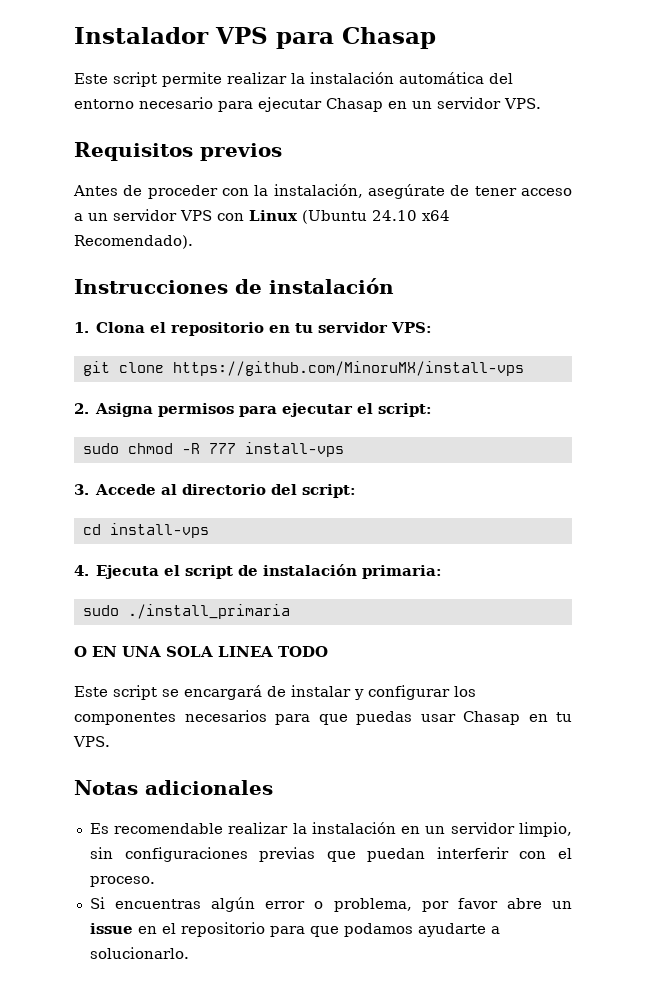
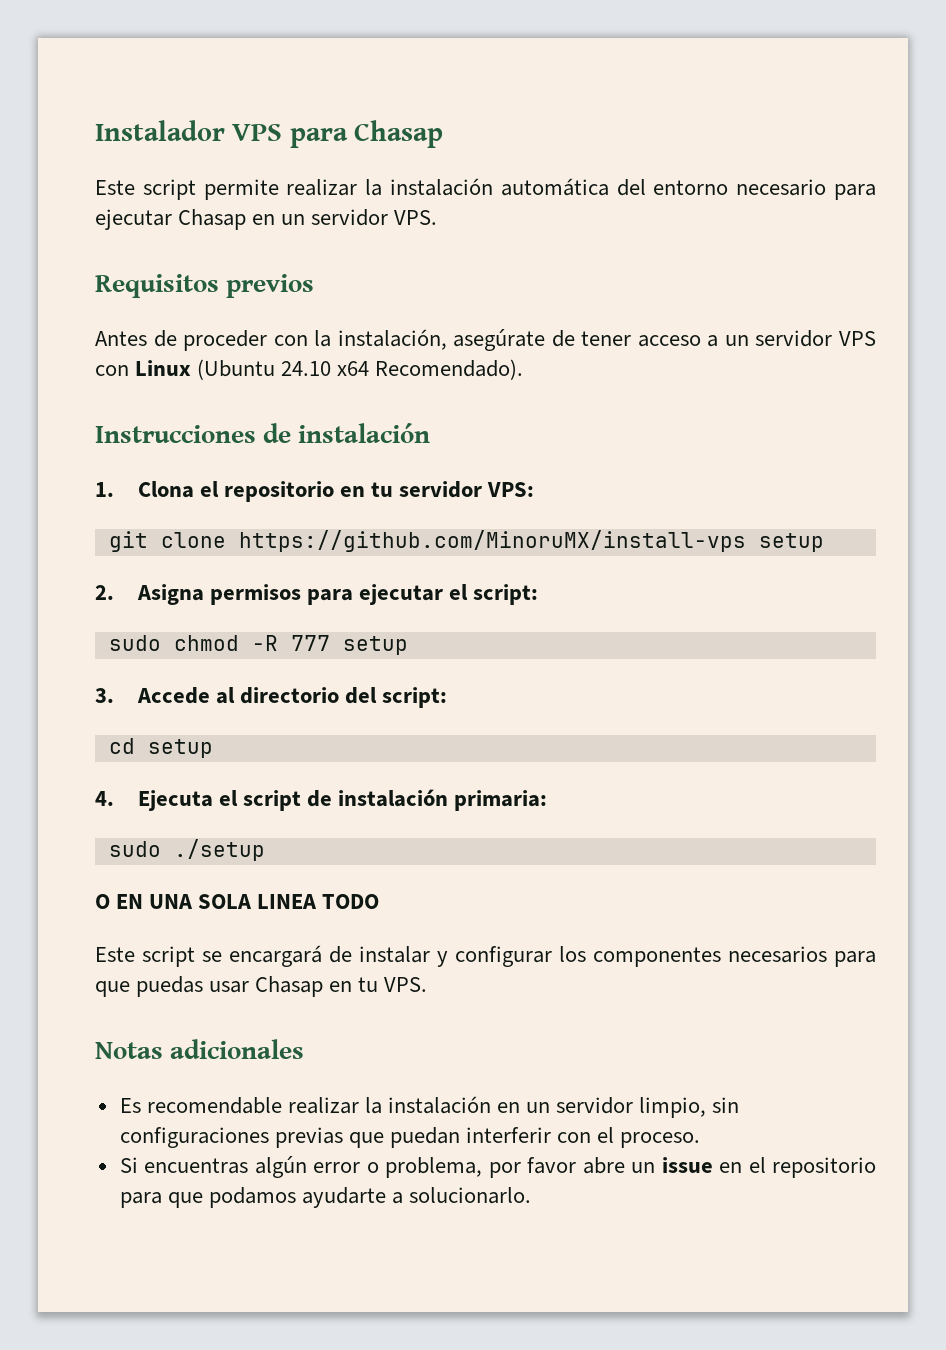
(524, 368) none -> [758,533,824,552] setup
[244,442,344,457] install-vps -> [342,636,408,655] setup
[109,523,209,538] install-vps -> [147,739,213,758] setup
[127,604,290,619] ./install_primaria -> [173,839,265,861] ./setup

